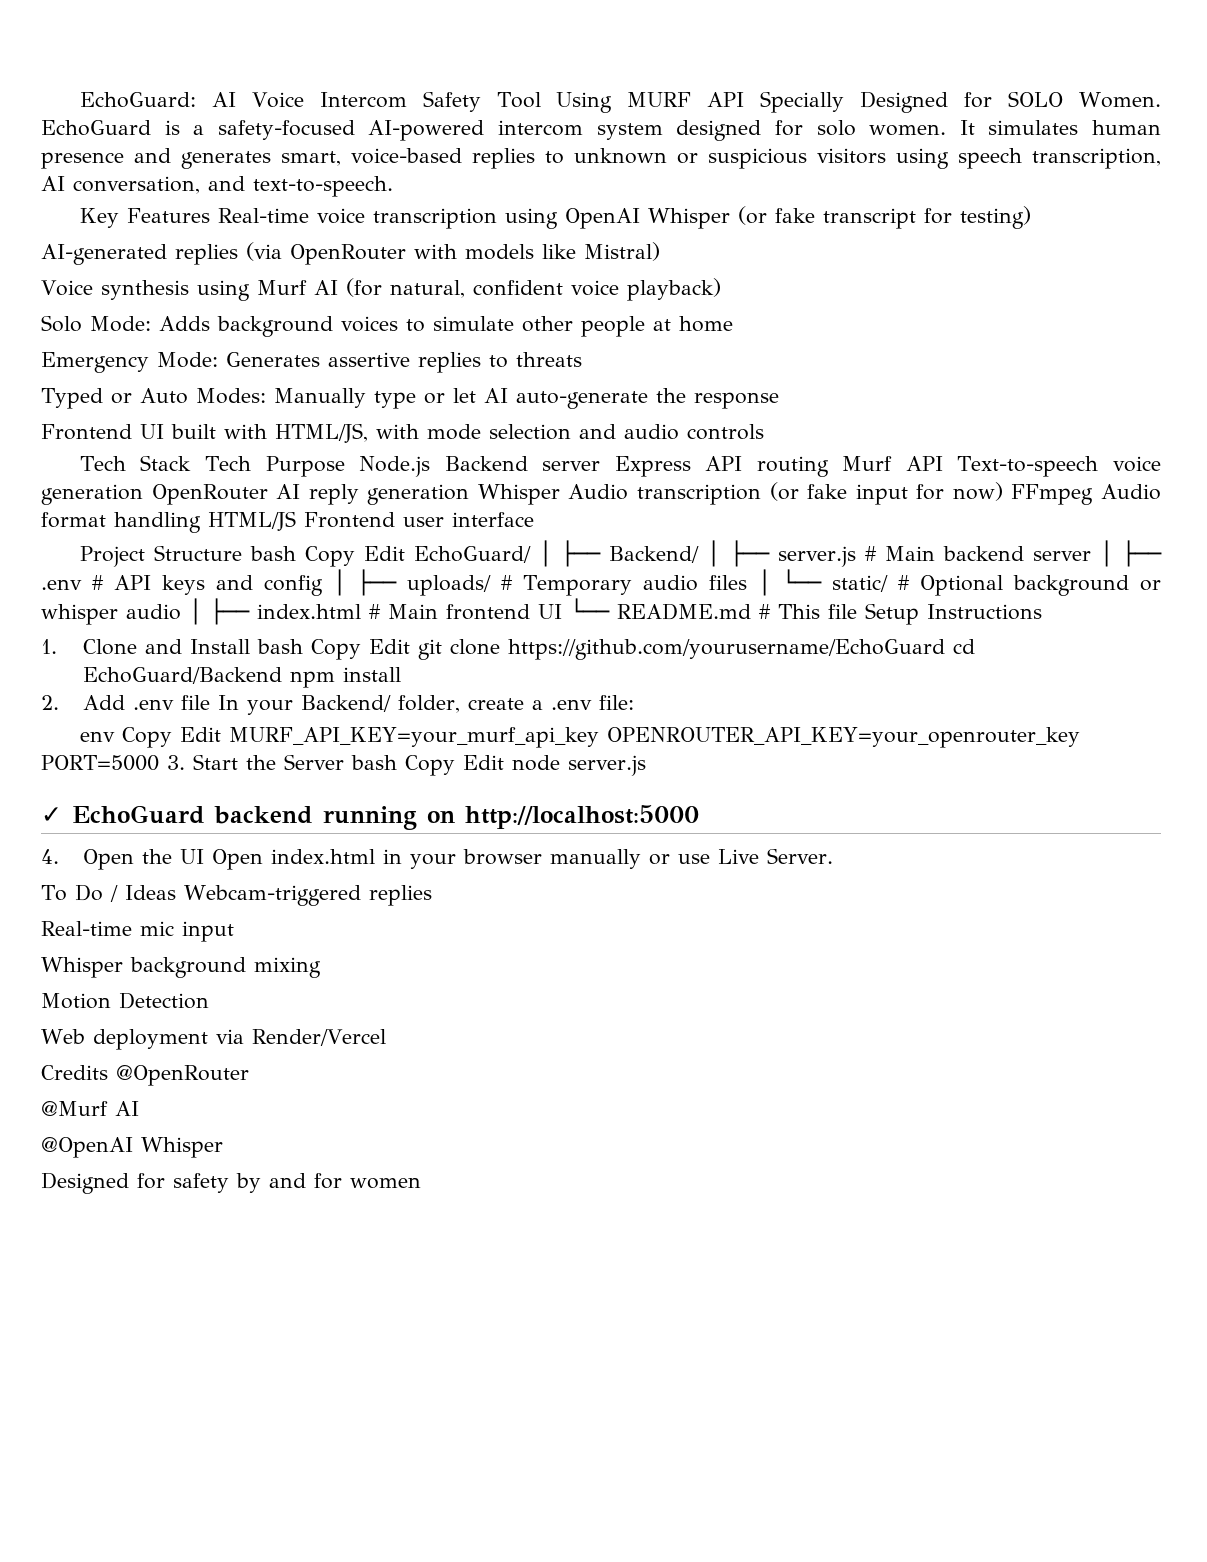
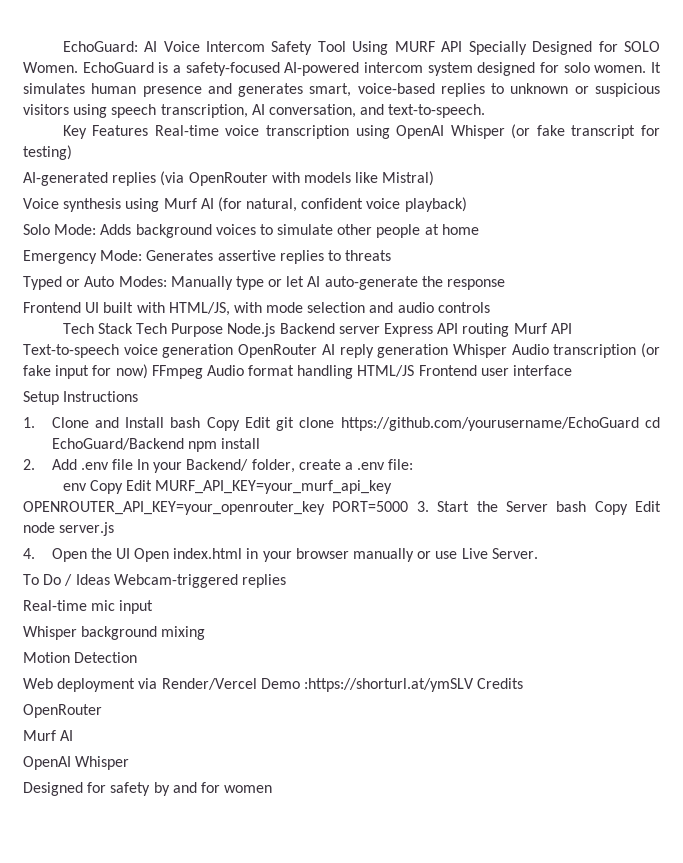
[79,540,1162,567] [41,569,1161,596] [41,598,857,625] Project Structure bash Copy Edit EchoGuard/ │ ├── Backend/ │ ├── server.js # Main backend server │ ├── .env # API keys and config │ ├── uploads/ # Temporary audio files │ └── static/ # Optional background or whisper audio │ ├── index.html # Main frontend UI └── README.md # This file -> (573, 370) none
[41,805,699,830] // ✓ EchoGuard backend running on http://localhost:5000 -> (115, 529) none
[41,1065,249,1086] [41,1101,108,1116] // Credits @OpenRouter // @Murf -> [260,678,524,692] [23,704,102,718] [23,730,56,741] Demo :https://shorturl.at/ymSLV Credits // OpenRouter // Murf
[41,1137,133,1158] @OpenAI -> [23,756,71,770] OpenAI

